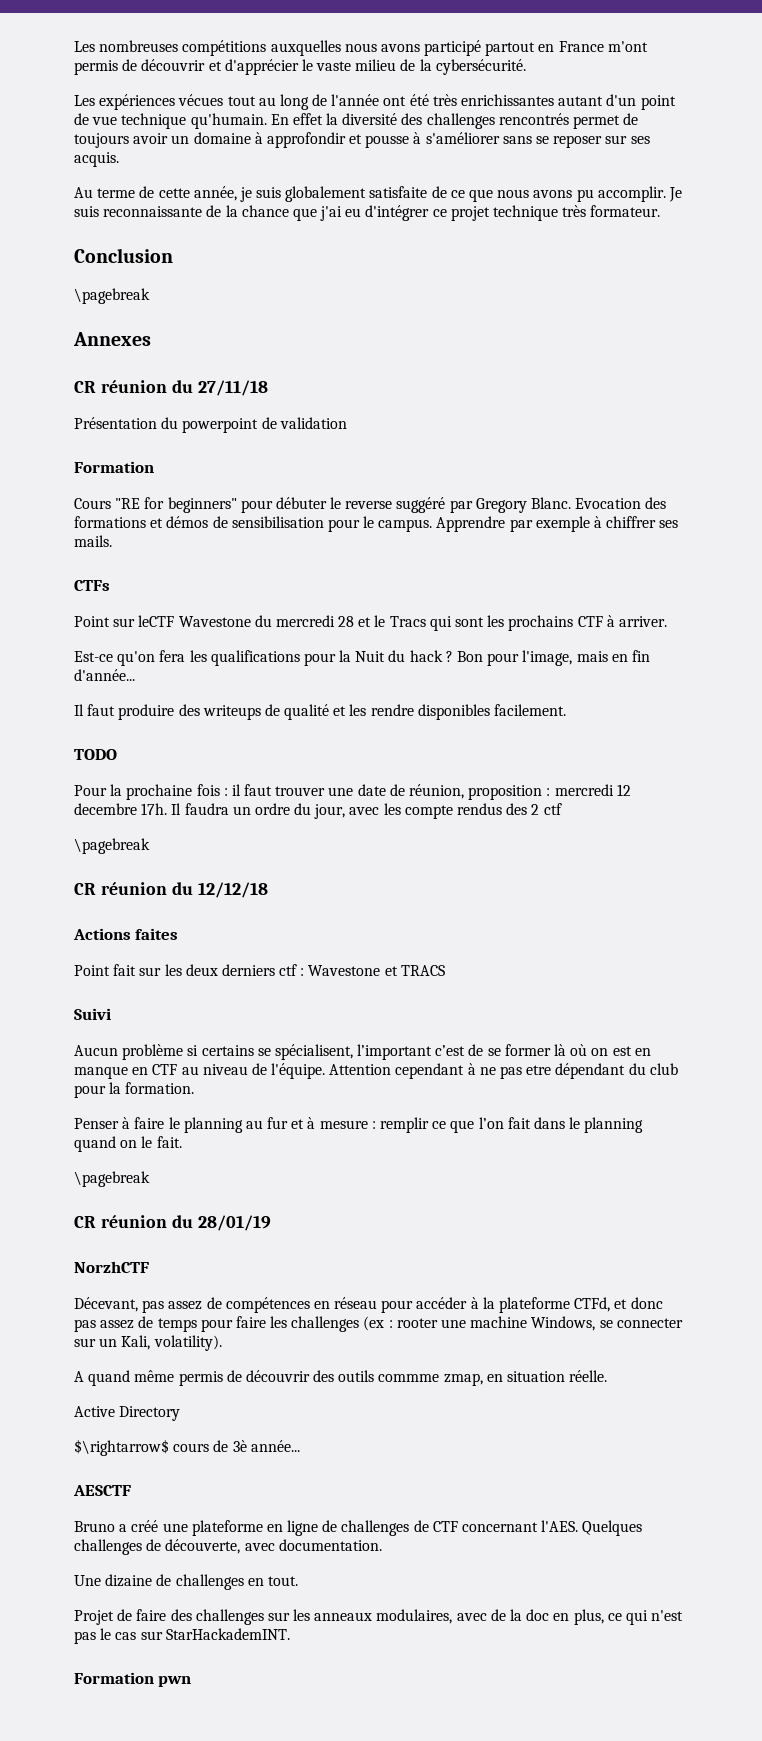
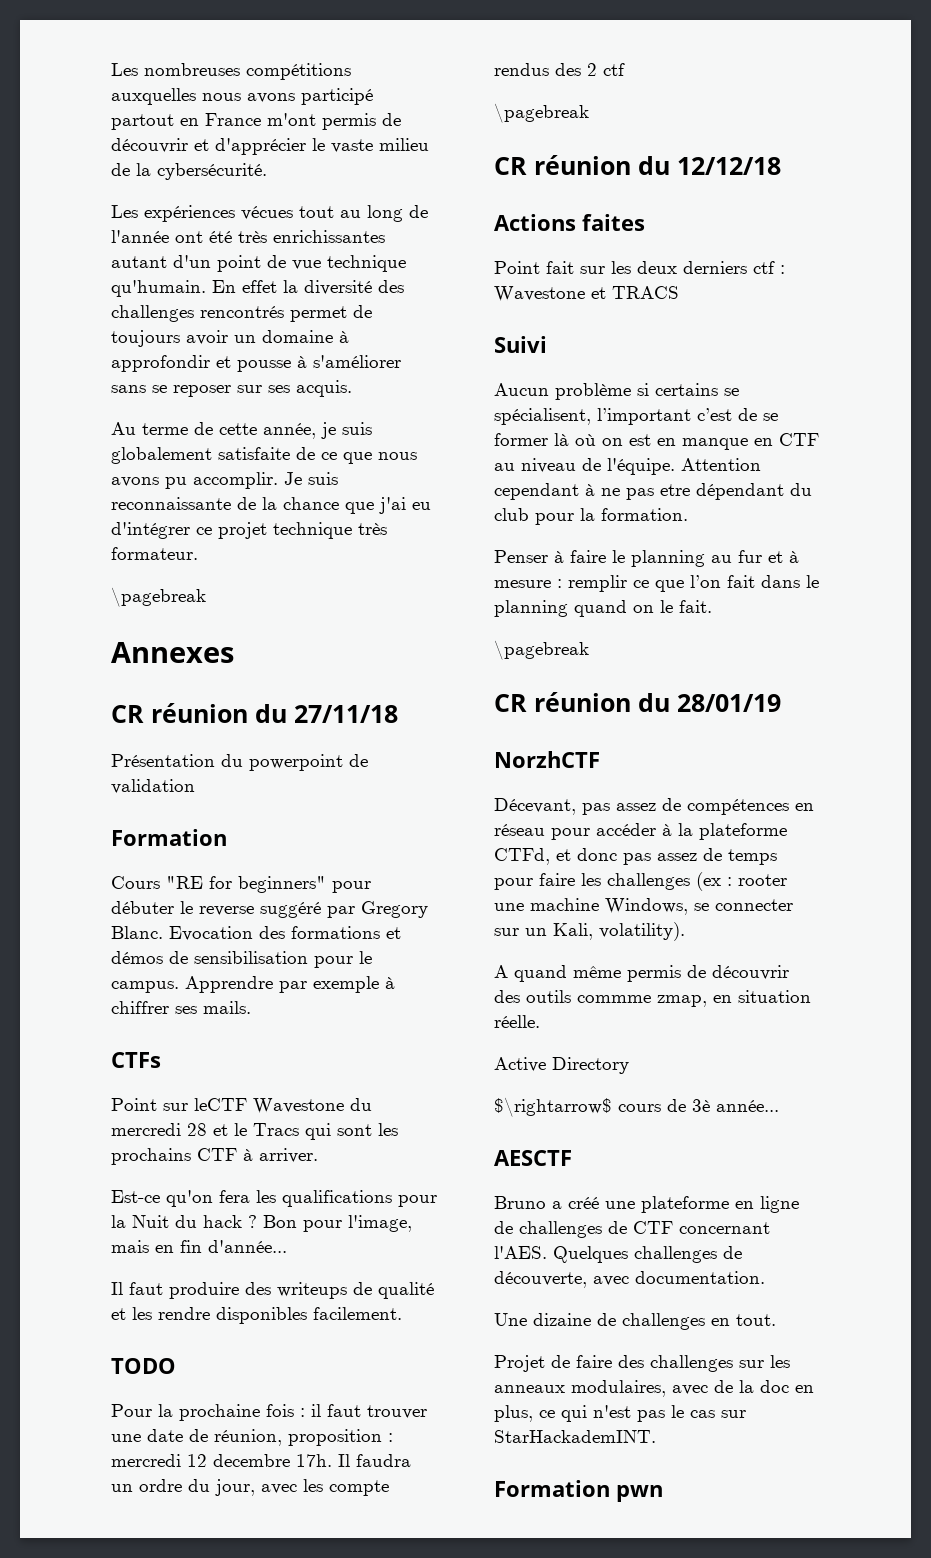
[74,248,173,263] // Conclusion -> (198, 553) none

